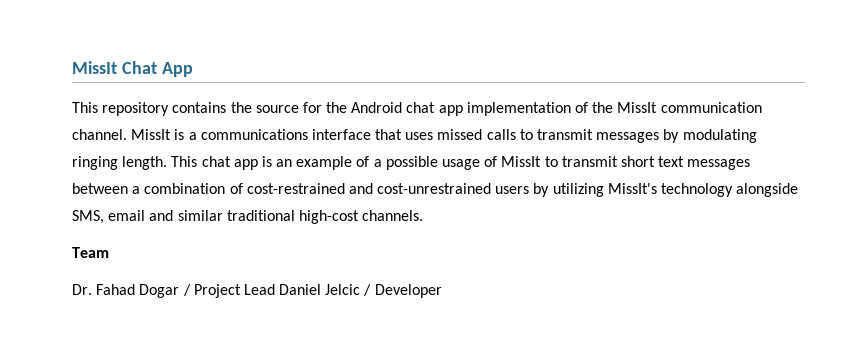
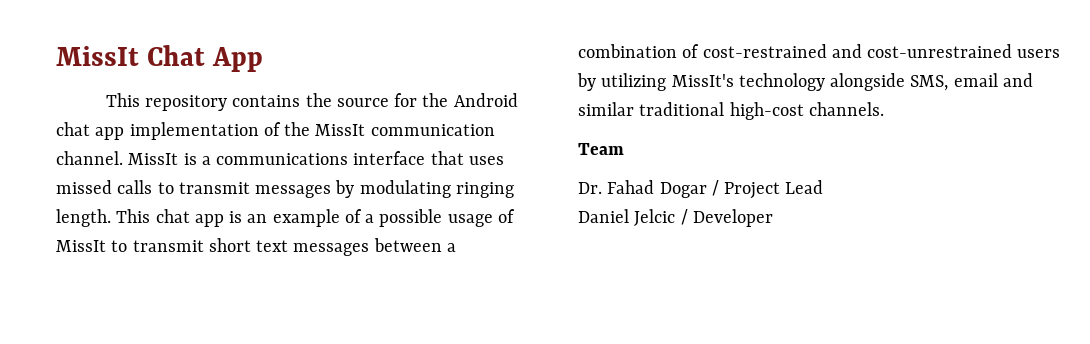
(275, 289) none -> (824, 187) //

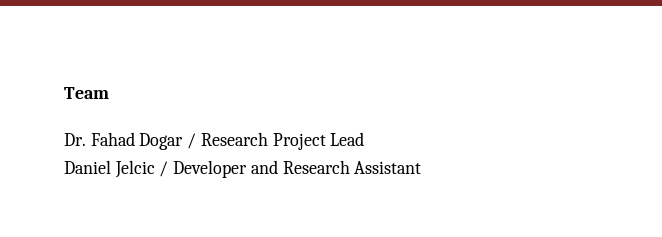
[56,45,264,72] [105,93,518,111] [56,122,495,140] [56,151,504,165] [56,180,514,198] [56,209,515,227] [56,238,456,256] [578,44,1061,58] [577,73,1033,91] [578,102,884,120] MissIt Chat App // This repository contains the source for the Android chat app implementation of the MissIt communication channel. MissIt is a communications interface that uses missed calls to transmit messages by modulating ringing length. This chat app is an example of a possible usage of MissIt to transmit short text messages between a combination of cost-restrained and cost-unrestrained users by utilizing MissIt's technology alongside SMS, email and similar traditional high-cost channels. // -> (64, 93) none
(719, 188) none -> [200,132,268,146] Research
(773, 218) none -> [250,160,422,174] and Research Assistant

